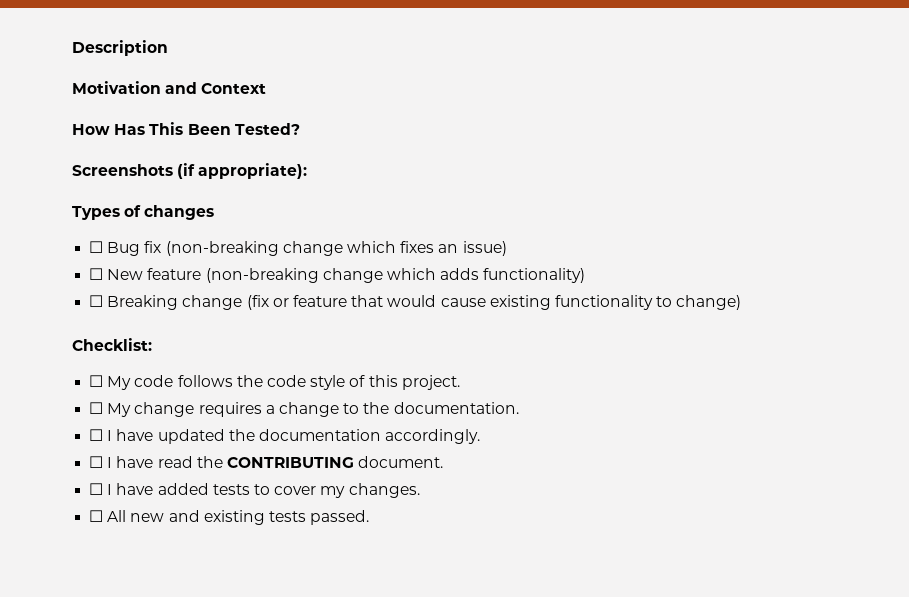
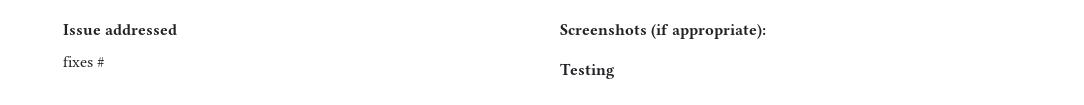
[72,40,168,56] [72,81,267,94] [72,122,300,135] [72,163,308,179] [72,205,215,220] [89,241,507,256] [89,268,586,283] [89,295,742,310] [72,338,152,351] [89,375,460,390] [89,402,519,417] [89,429,481,444] [89,456,444,468] [89,483,420,498] [89,510,370,525] Description // Motivation and Context // How Has This Been Tested? // Screenshots (if appropriate): // Types of changes // ☐ Bug fix (non-breaking change which fixes an issue) // ☐ New feature (non-breaking change which adds functionality) // ☐ Breaking change (fix or feature that would cause existing functionality to change) // Checklist: // ☐ My code follows the code style of this project. // ☐ My change requires a change to the documentation. // ☐ I have updated the documentation accordingly. // ☐ I have read the CONTRIBUTING document. // ☐ I have added tests to cover my changes. // ☐ All new and existing tests passed. -> [63,24,178,35] [63,56,105,67] [560,24,766,39] [560,63,615,79] Issue addressed // fixes # // Screenshots (if appropriate): // Testing

